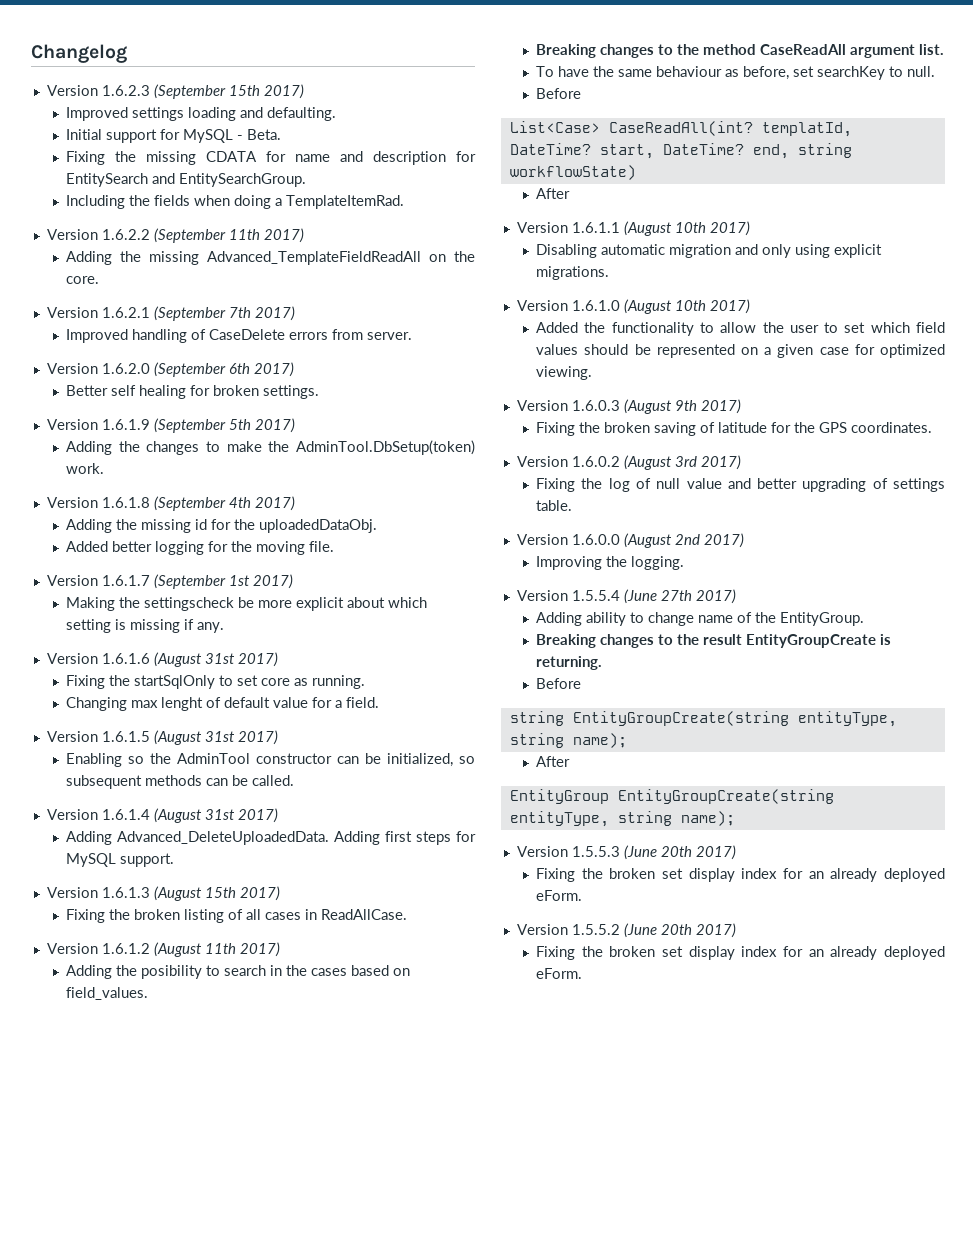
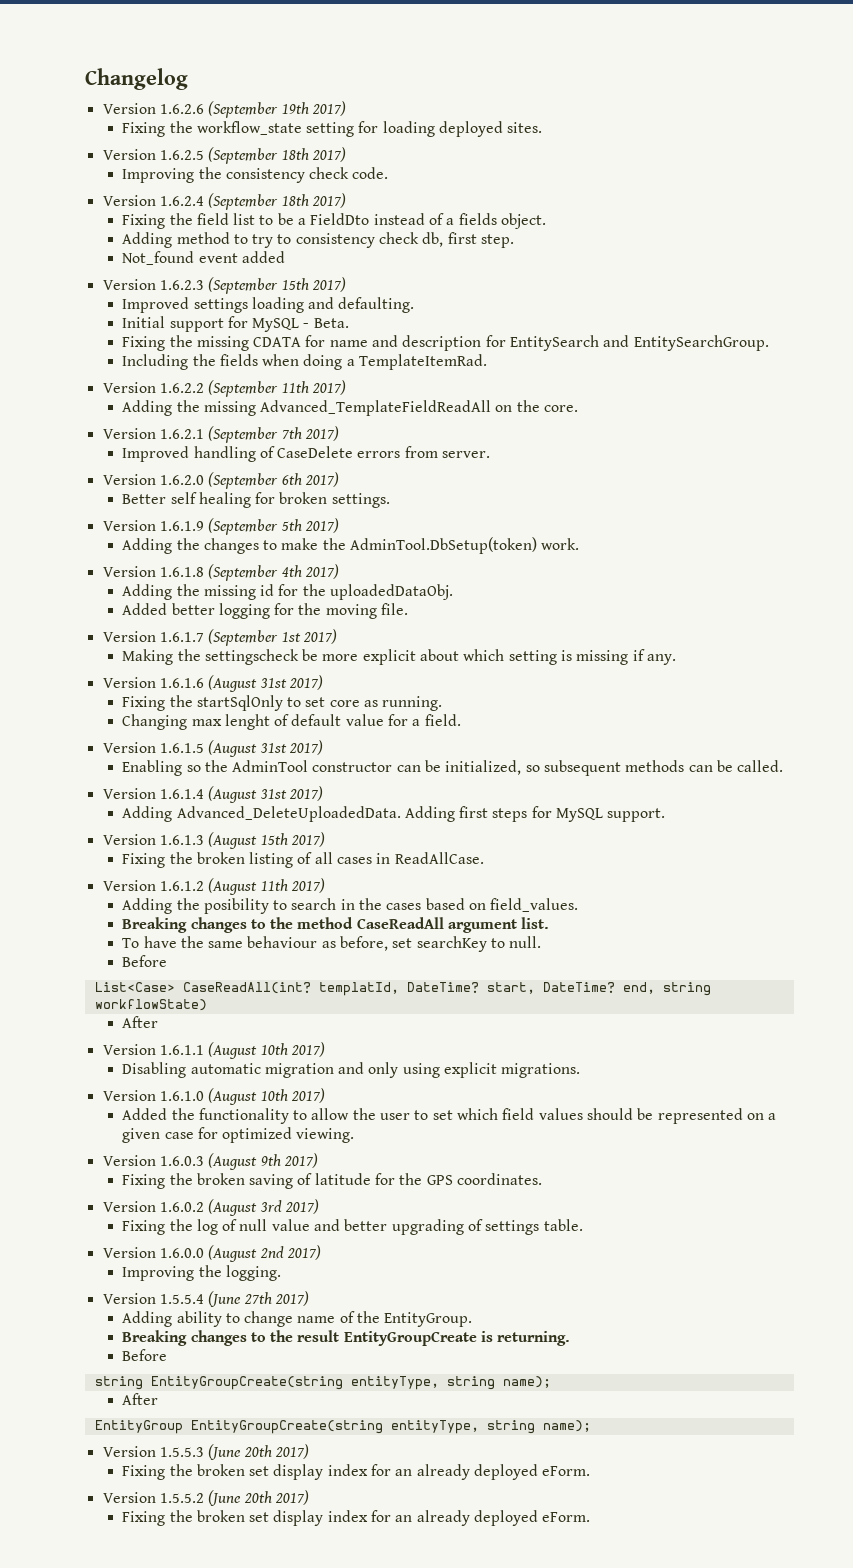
(127, 53) none -> [102,101,346,118] [122,121,543,137] [102,147,346,164] [122,167,389,183] [102,193,346,210] [122,213,547,229] [122,232,515,248] [122,251,285,265] // Version 1.6.2.6 (September 19th 2017) // Fixing the workflow_state setting for loading deployed sites. // Version 1.6.2.5 (September 18th 2017) // Improving the consistency check code. // Version 1.6.2.4 (September 18th 2017) // Fixing the field list to be a FieldDto instead of a fields object. // Adding method to try to consistency check db, first step. // Not_found event added

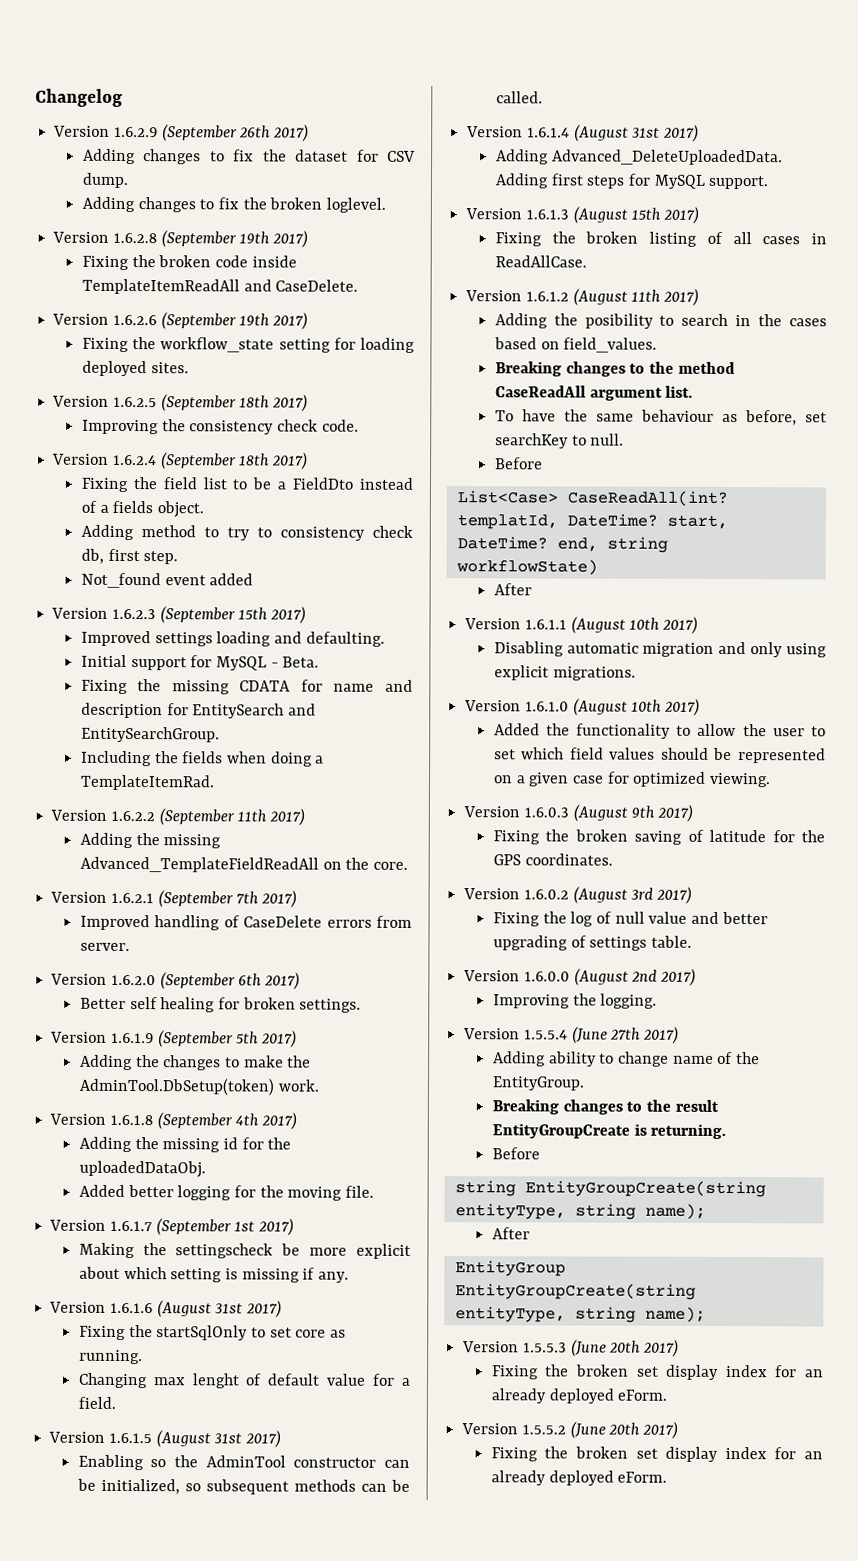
(188, 79) none -> [53,124,310,142] [82,148,416,165] [81,172,129,188] [81,196,387,213] [52,230,309,248] [81,255,297,271] [81,278,359,295] // Version 1.6.2.9 (September 26th 2017) // Adding changes to fix the dataset for CSV dump. // Adding changes to fix the broken loglevel. // Version 1.6.2.8 (September 19th 2017) // Fixing the broken code inside TemplateItemReadAll and CaseDelete.

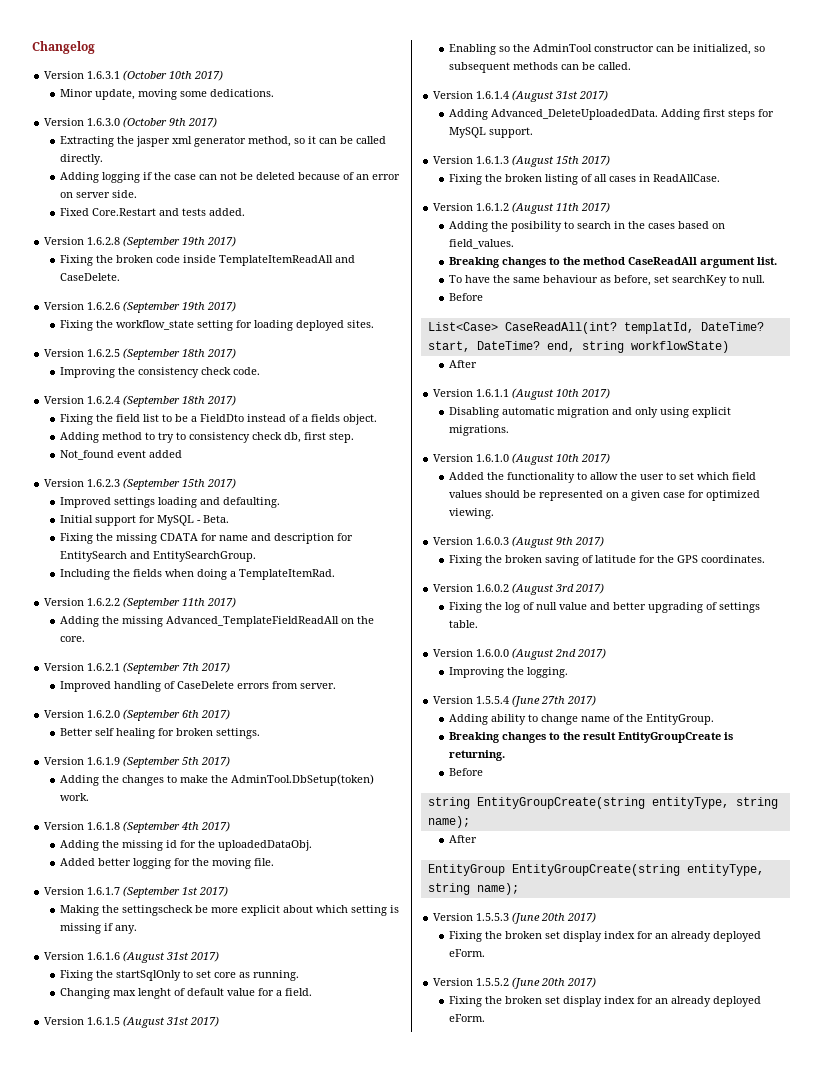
[113,124,310,142] [82,148,416,165] [81,172,129,188] [81,196,387,213] 1.6.2.9 (September 26th 2017) // Adding changes to fix the dataset for CSV dump. // Adding changes to fix the broken loglevel. -> [87,70,224,81] [59,89,274,100] [44,117,218,128] [59,136,386,147] [59,154,103,165] [59,172,400,183] [59,190,137,198] [59,208,245,216] 1.6.3.1 (October 10th 2017) // Minor update, moving some dedications. // Version 1.6.3.0 (October 9th 2017) // Extracting the jasper xml generator method, so it can be called directly. // Adding logging if the case can not be deleted because of an error on server side. // Fixed Core.Restart and tests added.

